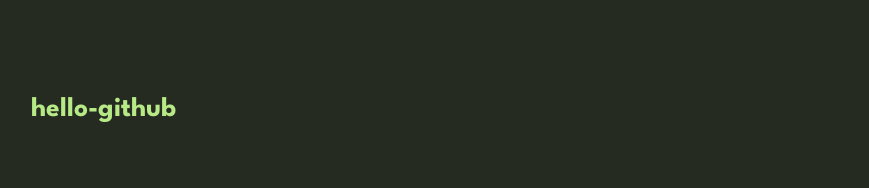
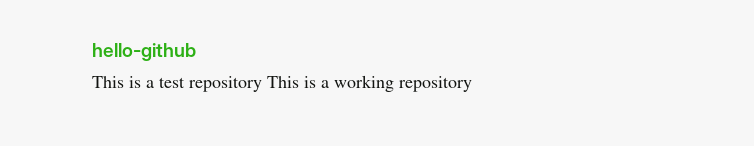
(176, 110) none -> [92,75,472,92] // This is a test repository This is a working repository

